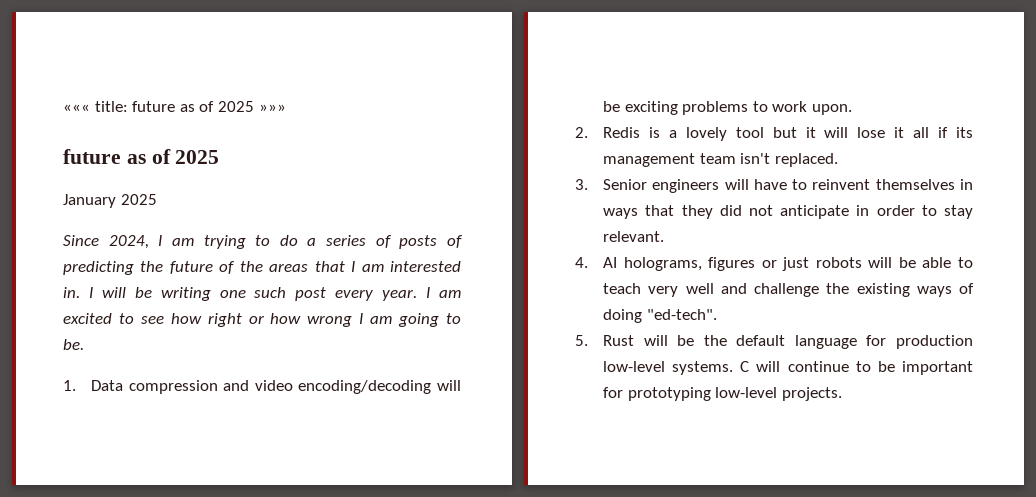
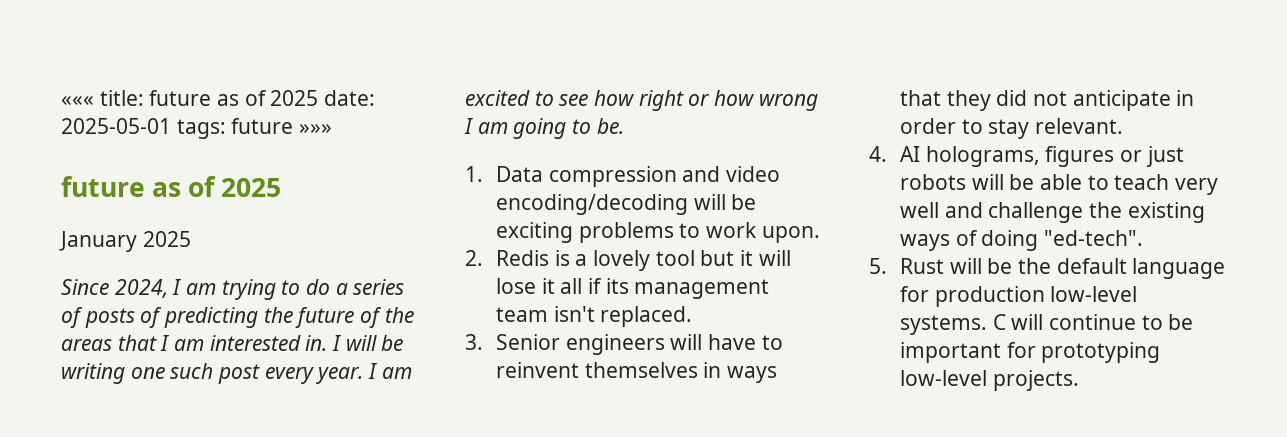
(254, 106) none -> [324,90,376,106] [61,118,294,139] date: 2025-05-01 tags: future

